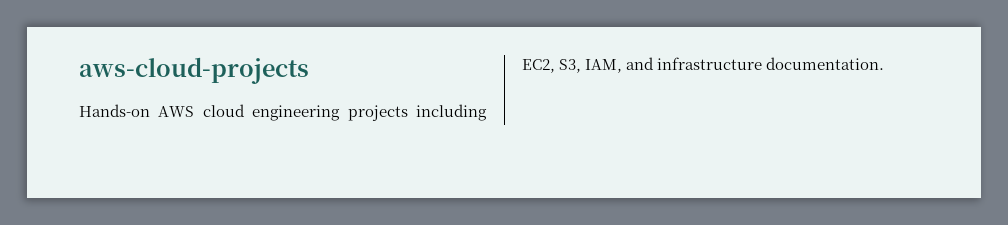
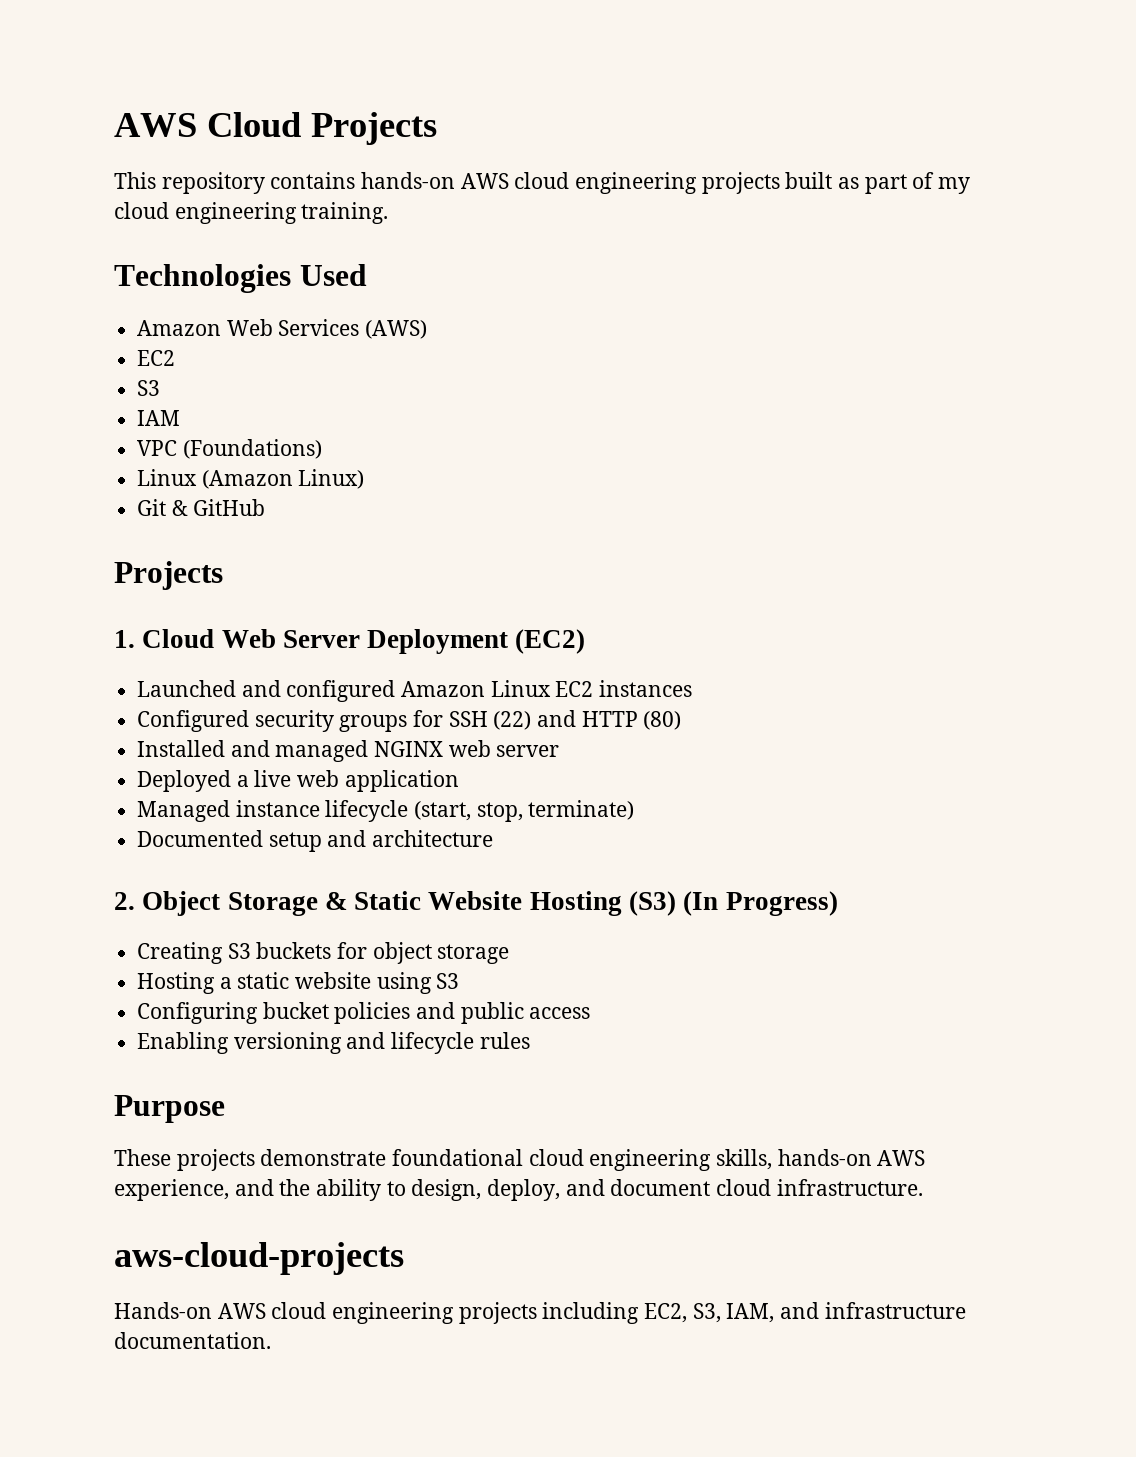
(79, 70) none -> [114,112,437,145] [114,172,971,194] [114,202,389,224] [114,264,367,293] [137,319,428,339] [137,350,176,366] [137,380,161,396] [137,410,181,426] [137,439,322,459] [137,469,365,489] [137,499,266,516] [114,561,223,590] [114,629,586,654] [137,680,693,702] [137,710,682,732] [137,740,560,762] [137,770,459,792] [137,800,635,822] [137,830,494,852] [114,891,838,916] [137,942,510,964] [137,972,460,994] [137,1002,591,1024] [137,1032,530,1054] [114,1095,225,1123] [114,1149,926,1171] [114,1179,923,1201] AWS Cloud Projects // This repository contains hands-on AWS cloud engineering projects built as part of my cloud engineering training. // Technologies Used // Amazon Web Services (AWS) // EC2 // S3 // IAM // VPC (Foundations) // Linux (Amazon Linux) // Git & GitHub // Projects // 1. Cloud Web Server Deployment (EC2) // Launched and configured Amazon Linux EC2 instances // Configured security groups for SSH (22) and HTTP (80) // Installed and managed NGINX web server // Deployed a live web application // Managed instance lifecycle (start, stop, terminate) // Documented setup and architecture // 2. Object Storage & Static Website Hosting (S3) (In Progress) // Creating S3 buckets for object storage // Hosting a static website using S3 // Configuring bucket policies and public access // Enabling versioning and lifecycle rules // Purpose // These projects demonstrate foundational cloud engineering skills, hands-on AWS experience, and the ability to design, deploy, and document cloud infrastructure. //

